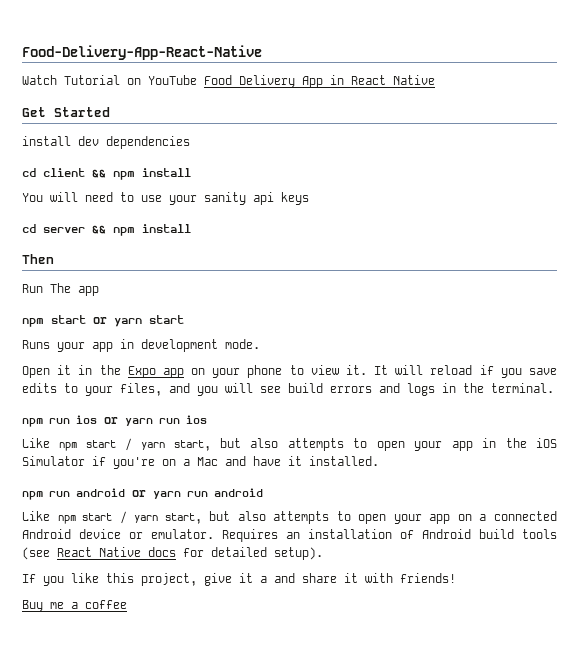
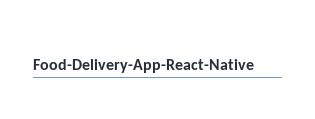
[22,75,435,88] [22,107,110,117] [22,136,190,149] [22,168,191,180] [22,192,309,205] [22,224,191,236] [22,254,54,264] [22,283,99,296] [22,315,184,327] [22,339,260,352] [22,365,558,378] [22,383,554,396] [22,415,207,427] [22,438,558,451] [22,456,379,469] [22,488,263,500] [22,511,557,524] [22,529,557,542] [22,547,323,560] [22,573,456,586] [22,600,127,612] // Watch Tutorial on YouTube Food Delivery App in React Native // Get Started // install dev dependencies // cd client && npm install // You will need to use your sanity api keys // cd server && npm install // Then // Run The app // npm start or yarn start // Runs your app in development mode. // Open it in the Expo app on your phone to view it. It will reload if you save edits to your files, and you will see build errors and logs in the terminal. // npm run ios or yarn run ios // Like npm start / yarn start, but also attempts to open your app in the iOS Simulator if you're on a Mac and have it installed. // npm run android or yarn run android // Like npm start / yarn start, but also attempts to open your app on a connected Android device or emulator. Requires an installation of Android build tools (see React Native docs for detailed setup). // If you like this project, give it a and share it with friends! // Buy me a coffee -> (254, 66) none

